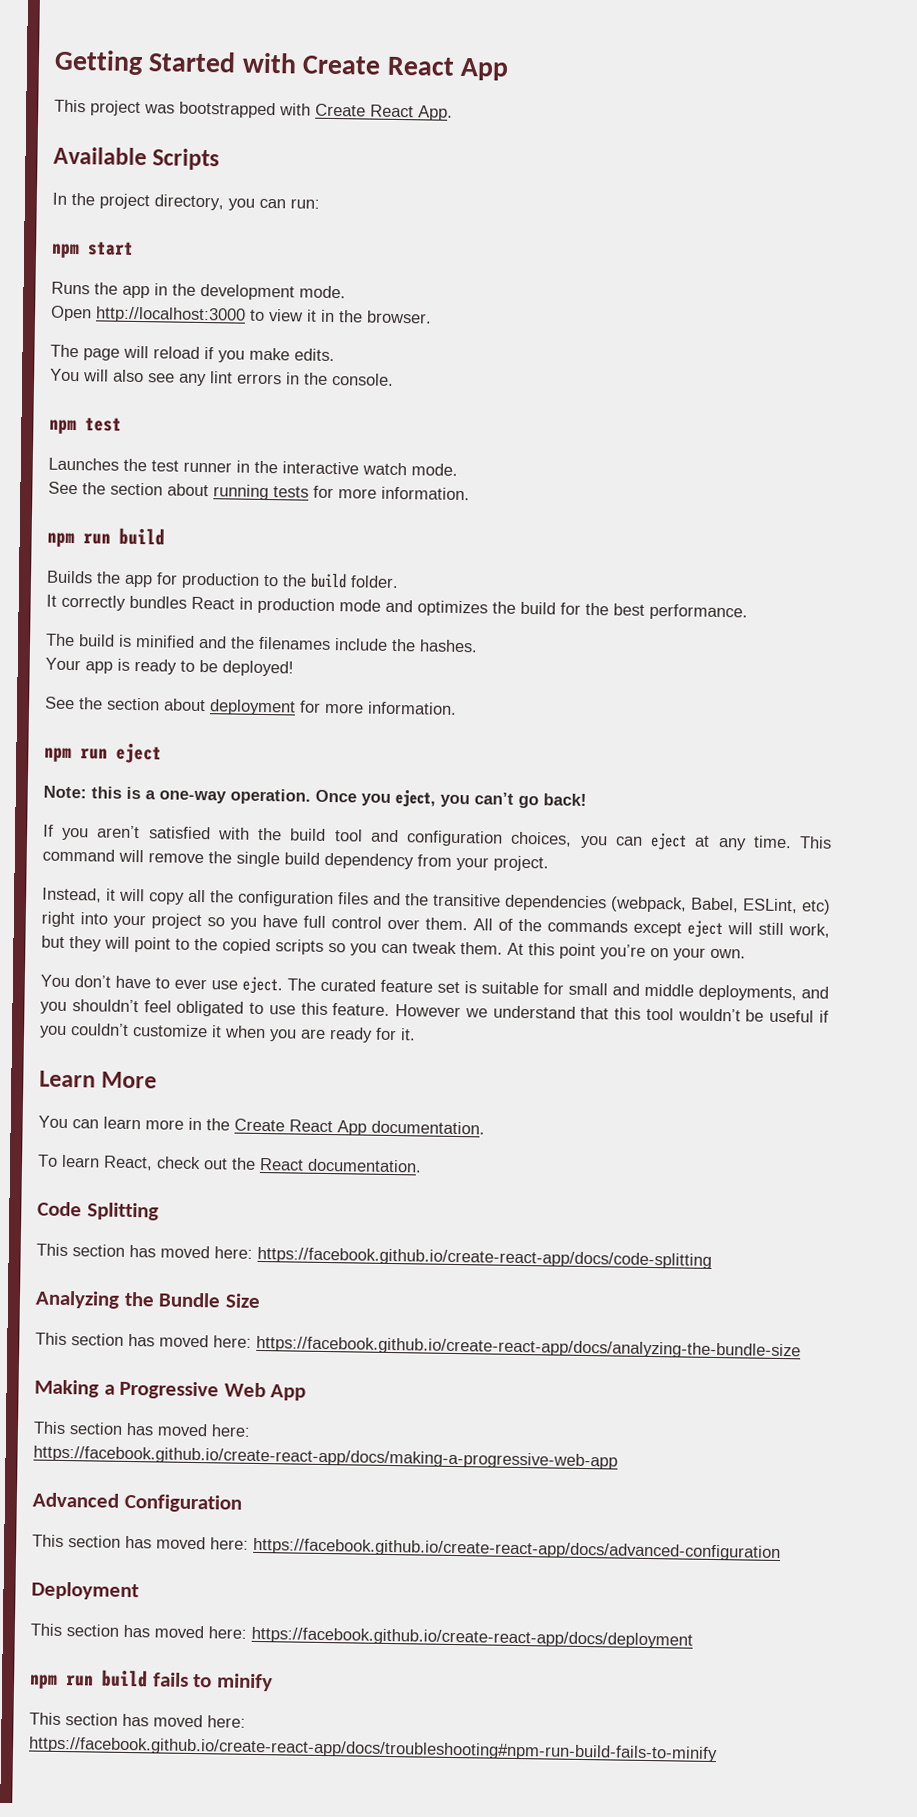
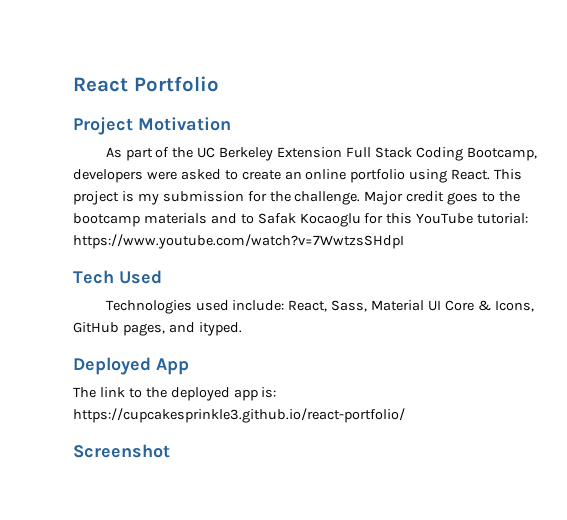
[54,49,510,81] [54,99,453,121] [53,146,221,171] [52,192,320,211] [51,241,134,259] [51,281,346,301] [50,305,432,324] [50,344,335,363] [50,368,394,387] [49,417,122,435] [48,457,458,476] [48,481,470,501] [47,527,165,548] [46,570,399,589] [46,594,748,621] [45,633,478,653] [45,657,294,677] [45,696,457,716] [44,742,162,764] [43,785,587,809] [43,824,833,851] [42,848,549,872] [42,887,831,915] [41,911,830,939] [41,935,746,961] [40,974,829,1002] [40,999,829,1023] [39,1023,416,1043] [39,1070,158,1089] [38,1115,485,1136] [37,1154,422,1173] [37,1201,159,1221] [36,1243,712,1269] [35,1290,261,1309] [35,1332,801,1360] [34,1379,307,1401] [33,1421,251,1437] [33,1445,618,1470] [32,1492,242,1513] [32,1534,781,1562] [31,1581,139,1601] [30,1623,693,1649] [29,1669,273,1692] [29,1712,246,1728] [29,1736,718,1763] Getting Started with Create React App // This project was bootstrapped with Create React App. // Available Scripts // In the project directory, you can run: // npm start // Runs the app in the development mode. // Open http://localhost:3000 to view it in the browser. // The page will reload if you make edits. // You will also see any lint errors in the console. // npm test // Launches the test runner in the interactive watch mode. // See the section about running tests for more information. // npm run build // Builds the app for production to the build folder. // It correctly bundles React in production mode and optimizes the build for the best performance. // The build is minified and the filenames include the hashes. // Your app is ready to be deployed! // See the section about deployment for more information. // npm run eject // Note: this is a one-way operation. Once you eject, you can’t go back! // If you aren’t satisfied with the build tool and configuration choices, you can eject at any time. This command will remove the single build dependency from your project. // Instead, it will copy all the configuration files and the transitive dependencies (webpack, Babel, ESLint, etc) right into your project so you have full control over them. All of the commands except eject will still work, but they will point to the copied scripts so you can tweak them. At this point you’re on your own. // You don’t have to ever use eject. The curated feature set is suitable for small and middle deployments, and you shouldn’t feel obligated to use this feature. However we understand that this tool wouldn’t be useful if you couldn’t customize it when you are ready for it. // Learn More // You can learn more in the Create React App documentation. // To learn React, check out the React documentation. // Code Splitting // This section has moved here: https://facebook.github.io/create-react-app/docs/code-splitting // Analyzing the Bundle Size // This section has moved here: https://facebook.github.io/create-react-app/docs/analyzing-the-bundle-size // Making a Progressive Web App // This section has moved here: https://facebook.github.io/create-react-app/docs/making-a-progressive-web-app // Advanced Configuration // This section has moved here: https://facebook.github.io/create-react-app/docs/advanced-configuration // Deployment // This section has moved here: https://facebook.github.io/create-react-app/docs/deployment // npm run build fails to minify // This section has moved here: https://facebook.github.io/create-react-app/docs/troubleshooting#npm-run-build-fails-to-minify -> [73,76,219,92] [73,117,231,135] [105,147,537,161] [73,169,523,183] [73,191,521,205] [73,213,529,227] [73,234,404,249] [73,270,162,284] [105,300,534,314] [73,322,242,336] [73,357,189,375] [73,387,277,401] [73,408,405,423] [73,444,170,458] React Portfolio // Project Motivation // As part of the UC Berkeley Extension Full Stack Coding Bootcamp, developers were asked to create an online portfolio using React. This project is my submission for the challenge. Major credit goes to the bootcamp materials and to Safak Kocaoglu for this YouTube tutorial: https://www.youtube.com/watch?v=7WwtzsSHdpI // Tech Used // Technologies used include: React, Sass, Material UI Core & Icons, GitHub pages, and ityped. // Deployed App // The link to the deployed app is: https://cupcakesprinkle3.github.io/react-portfolio/ // Screenshot

